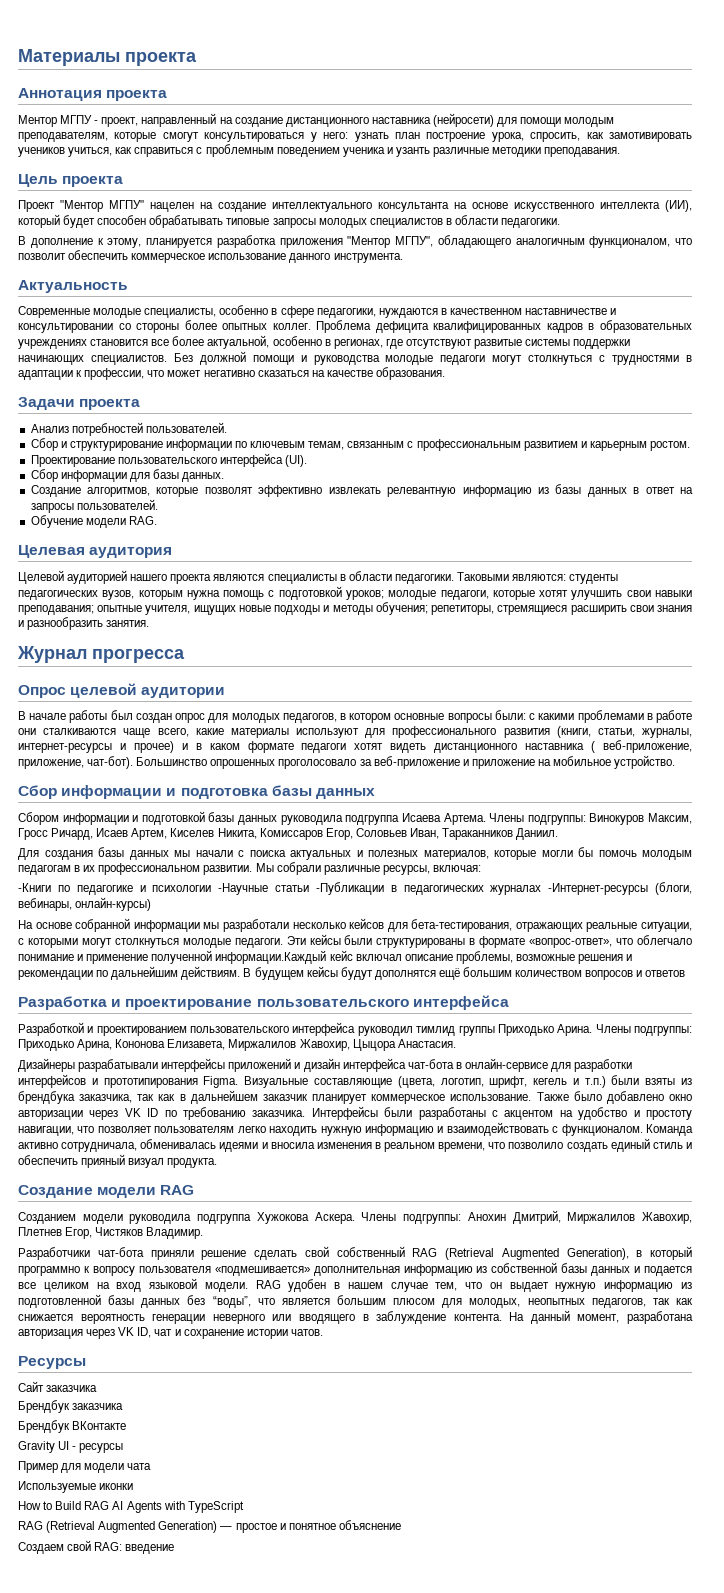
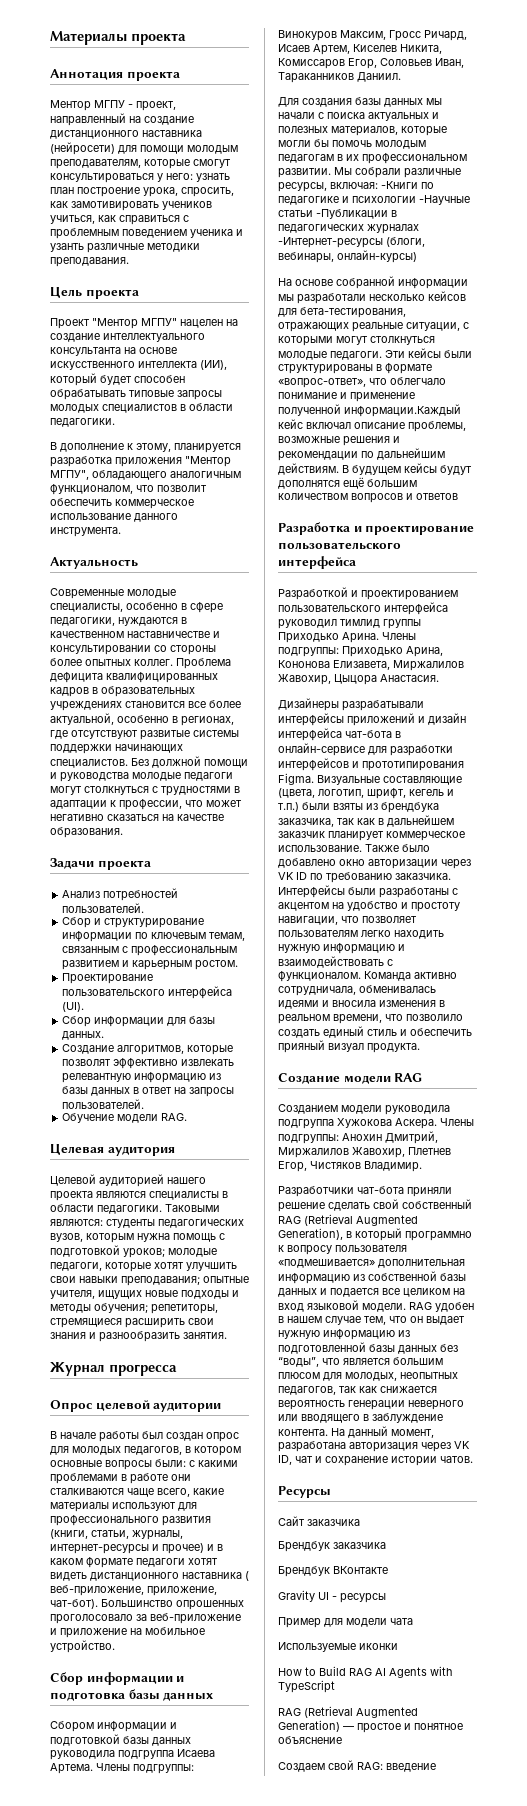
(481, 868) // -> (378, 185) none

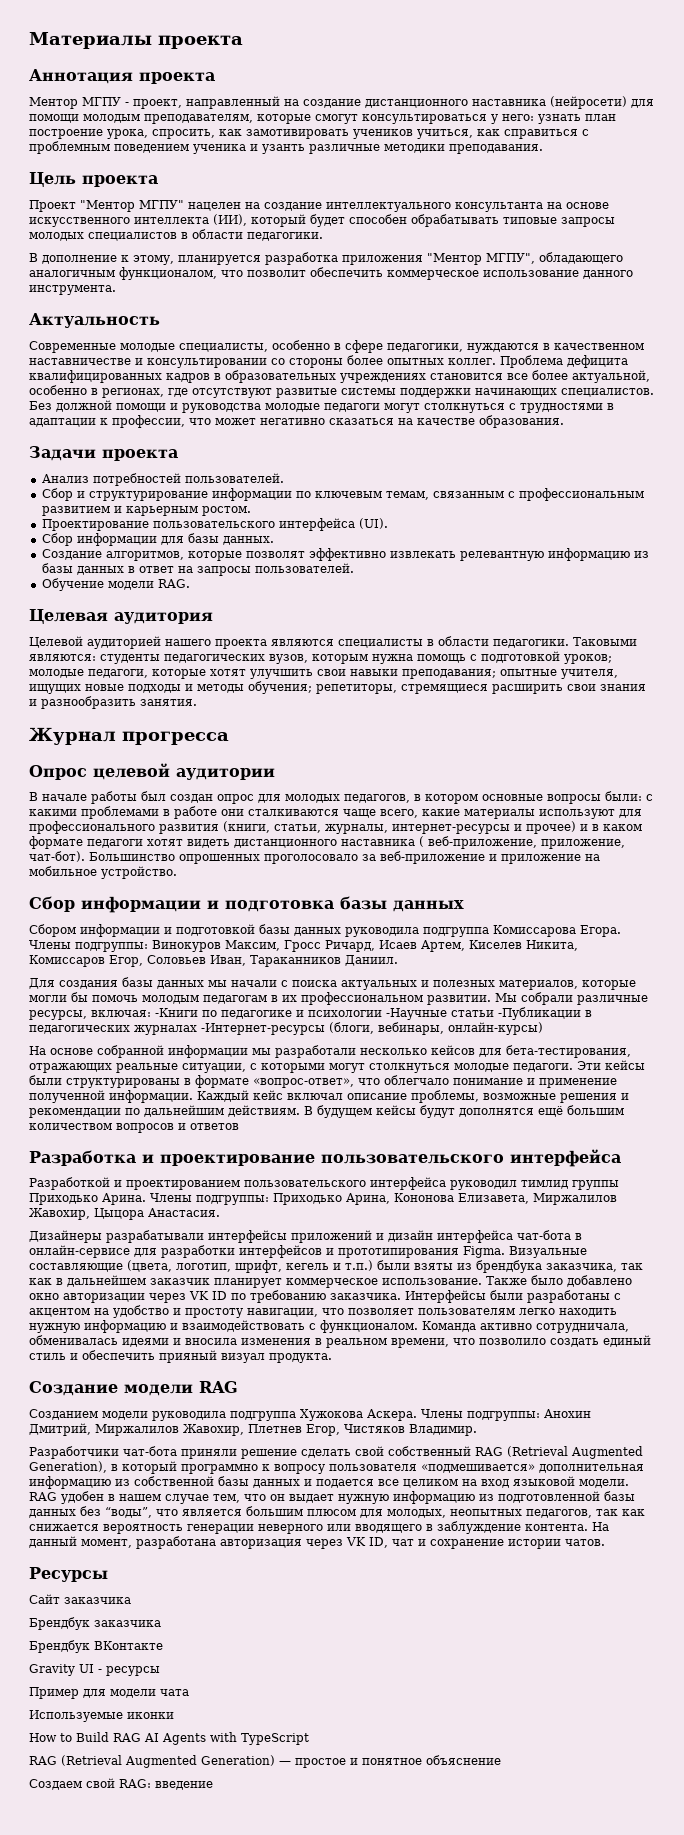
[177,1749,215,1757] [50,1763,93,1774] Исаева Артема. -> [493,925,621,937] Комиссарова Егора.
[344,404,461,417] информации.Каждый -> [109,1090,249,1103] информации. Каждый

